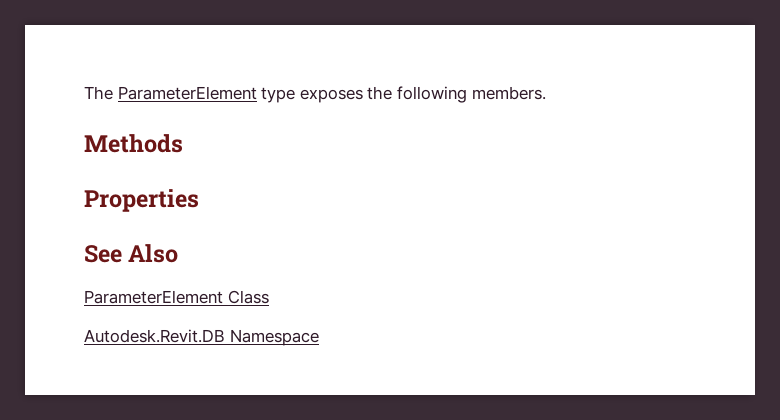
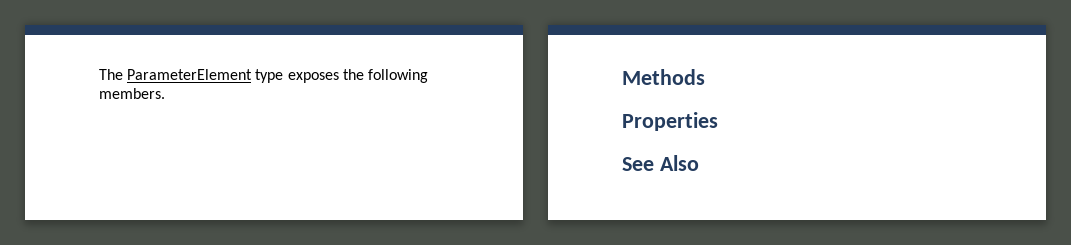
[84,290,269,304] [84,329,319,346] // ParameterElement Class // Autodesk.Revit.DB Namespace -> (699, 163) none

